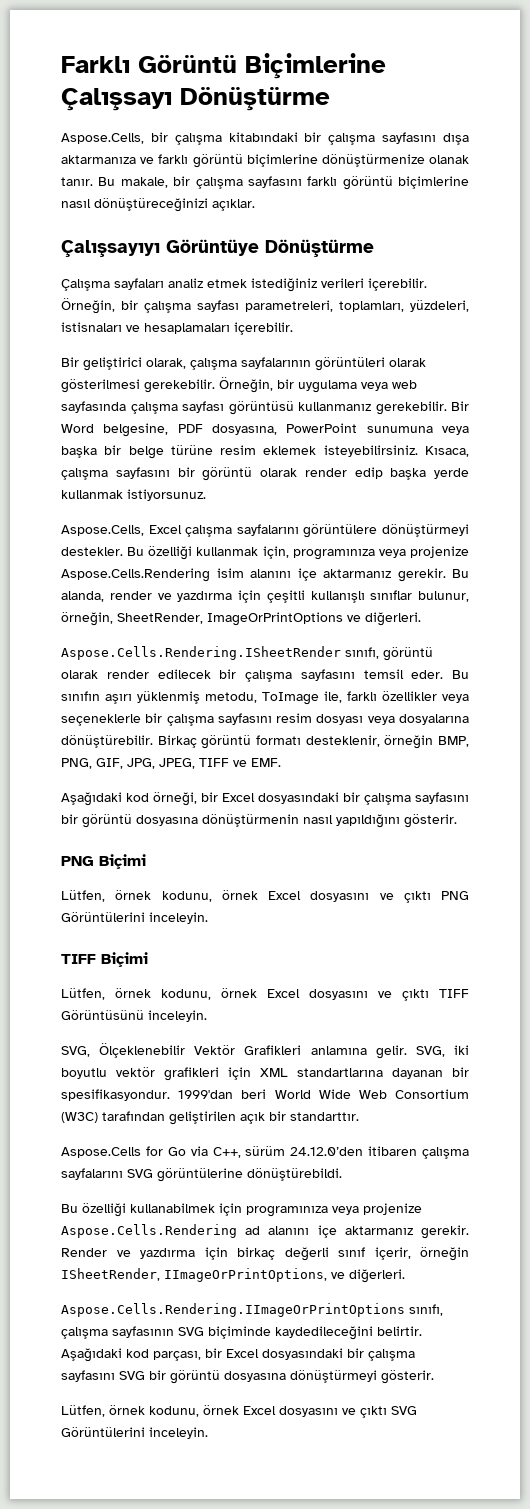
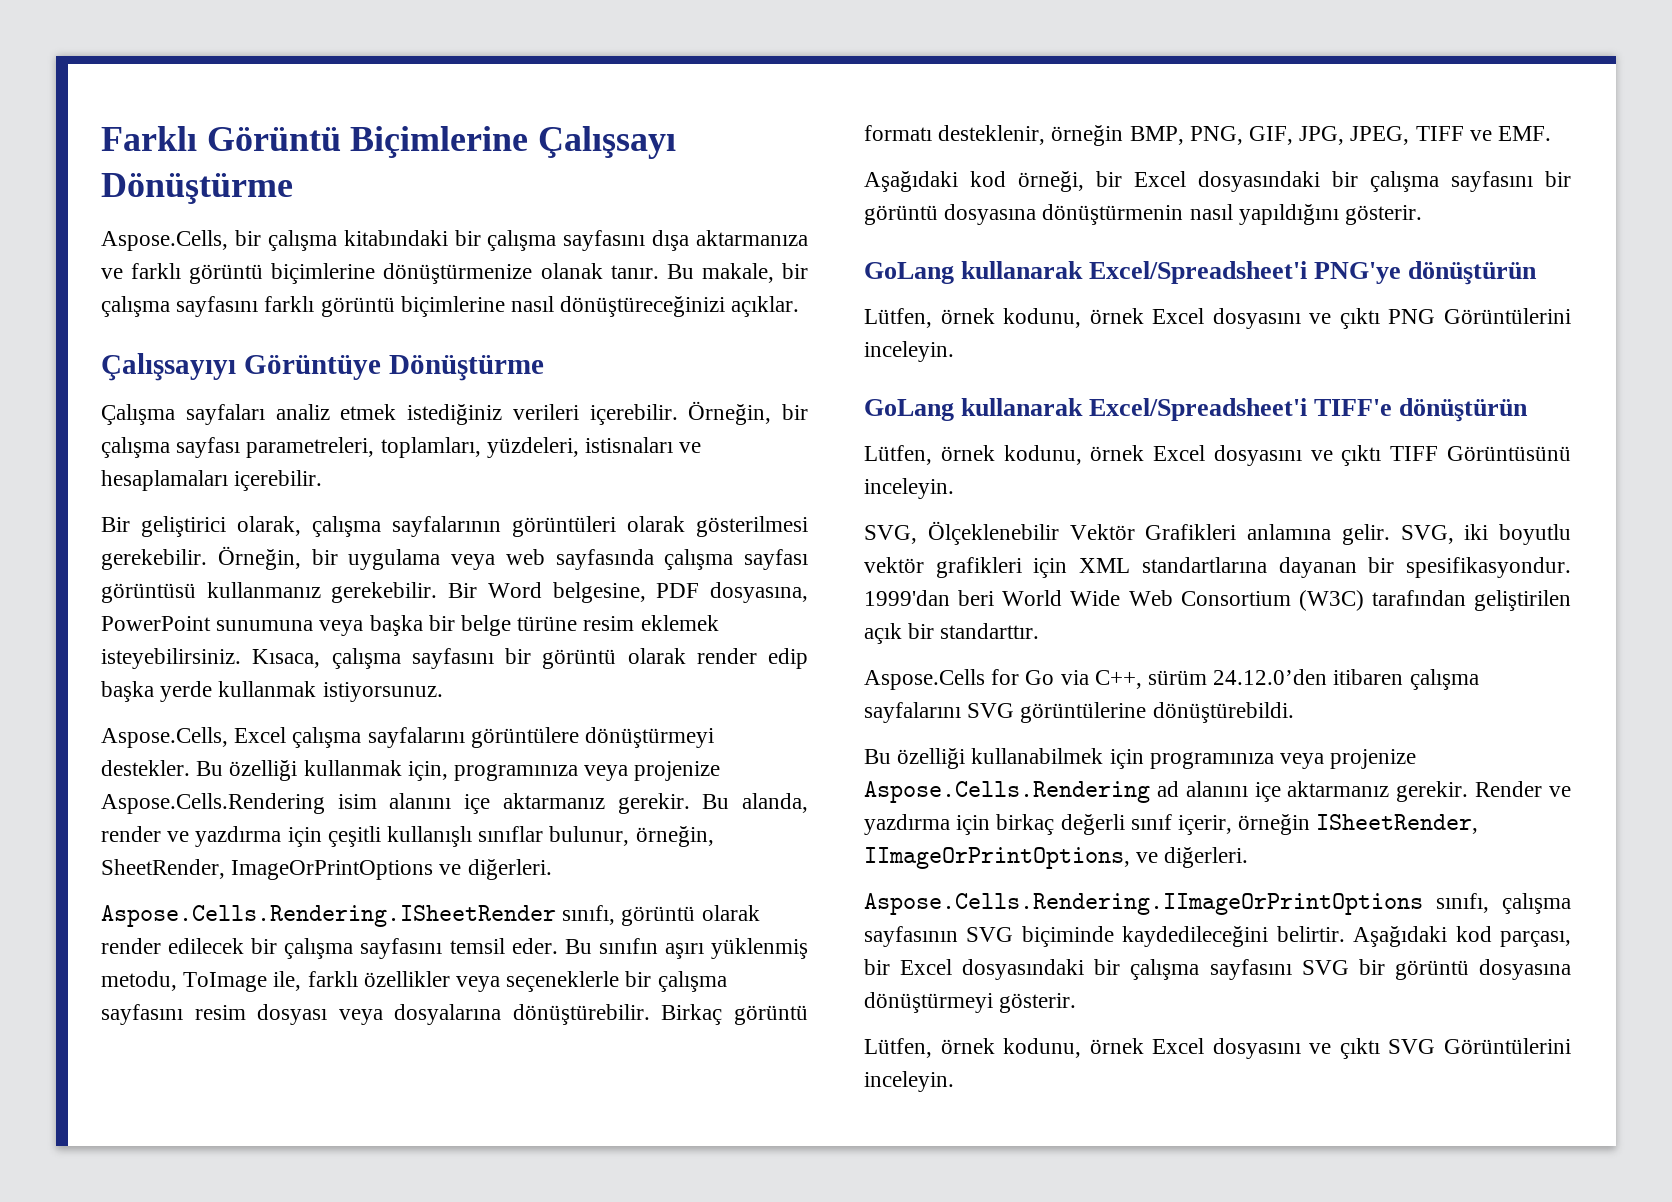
[61,854,146,869] PNG Biçimi -> [864,261,1538,285] GoLang kullanarak Excel/Spreadsheet'i PNG'ye dönüştürün
[61,952,148,967] TIFF Biçimi -> [864,398,1529,422] GoLang kullanarak Excel/Spreadsheet'i TIFF'e dönüştürün

